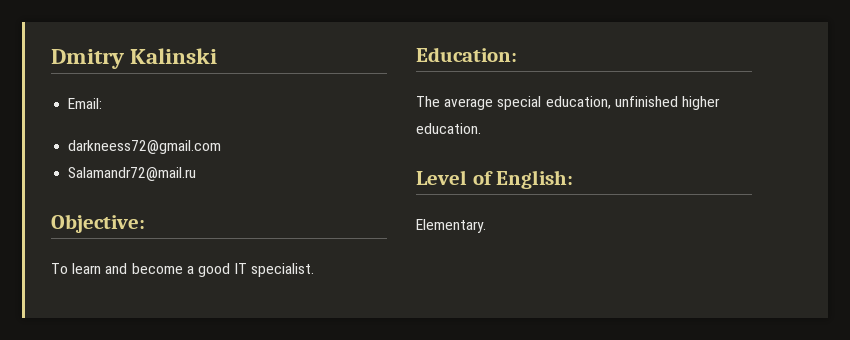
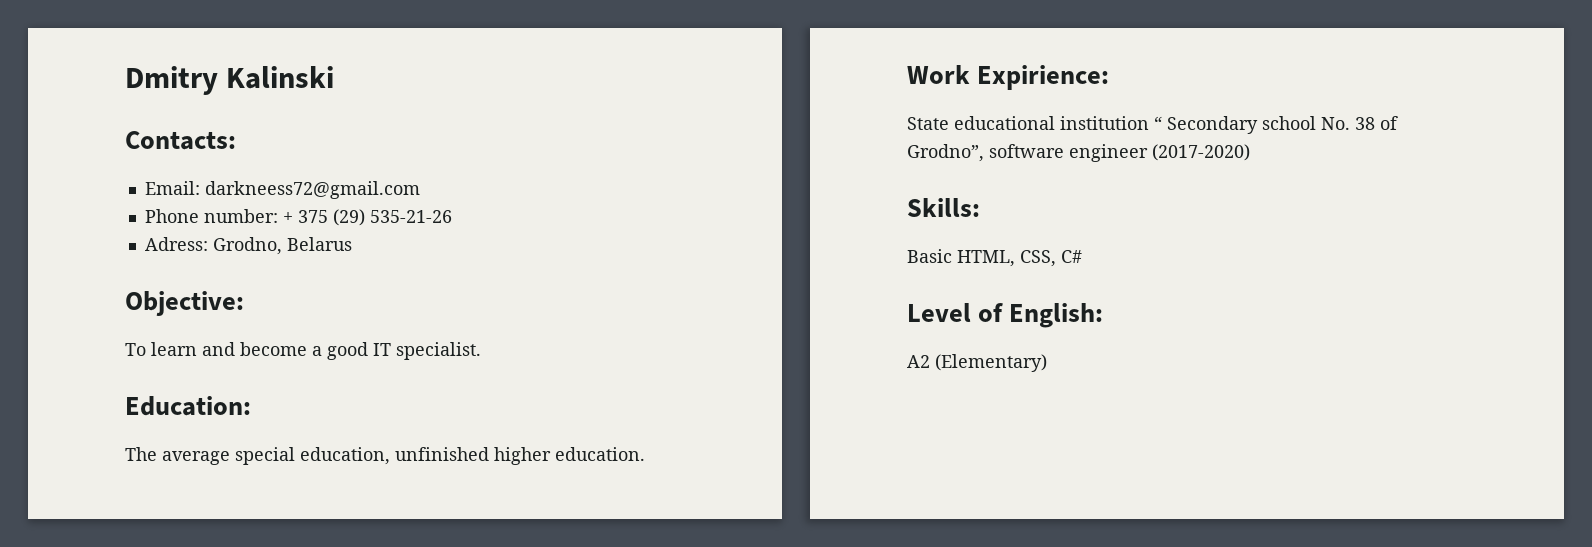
(218, 56) none -> [125,131,236,150] // Contacts:
(103, 103) // -> (200, 188) none
[68,167,197,181] Salamandr72@mail.ru -> [144,209,452,226] [144,237,352,255] Phone number: + 375 (29) 535-21-26 // Adress: Grodno, Belarus
(481, 128) none -> [907,65,1110,90] [907,116,1398,134] [907,144,1250,162] [907,198,980,217] [907,249,1082,267] // Work Expirience: // State educational institution “ Secondary school No. 38 of Grodno”, software engineer (2017-2020) // Skills: // Basic HTML, CSS, C#
[416,219,486,233] Elementary. -> [907,354,1047,372] A2 (Elementary)

